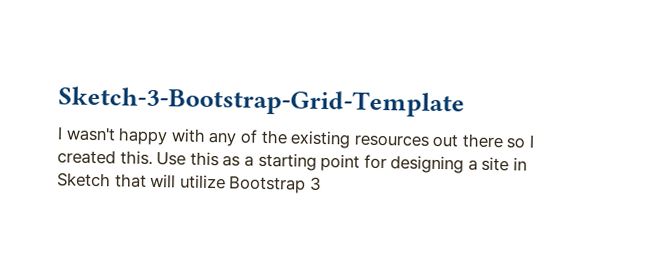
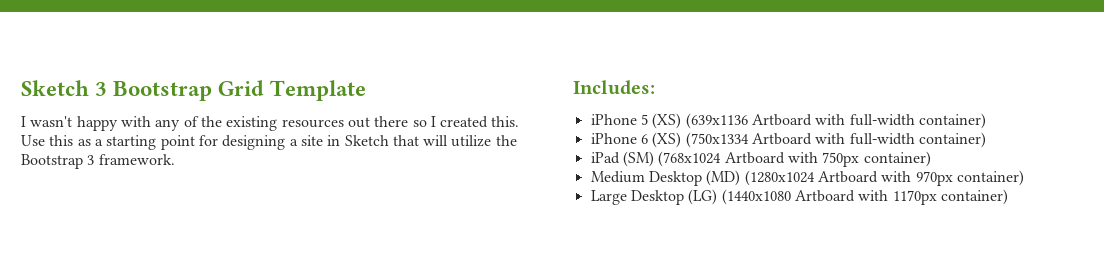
[58,86,465,118] Sketch-3-Bootstrap-Grid-Template -> [21,80,367,101] Sketch 3 Bootstrap Grid Template
(226, 182) none -> [495,135,517,146] the
(322, 183) none -> [98,154,175,165] [573,80,655,95] [590,113,986,129] [590,132,986,148] [590,151,931,167] [590,170,1024,186] [590,189,1008,205] framework. // Includes: // iPhone 5 (XS) (639x1136 Artboard with full-width container) // iPhone 6 (XS) (750x1334 Artboard with full-width container) // iPad (SM) (768x1024 Artboard with 750px container) // Medium Desktop (MD) (1280x1024 Artboard with 970px container) // Large Desktop (LG) (1440x1080 Artboard with 1170px container)

